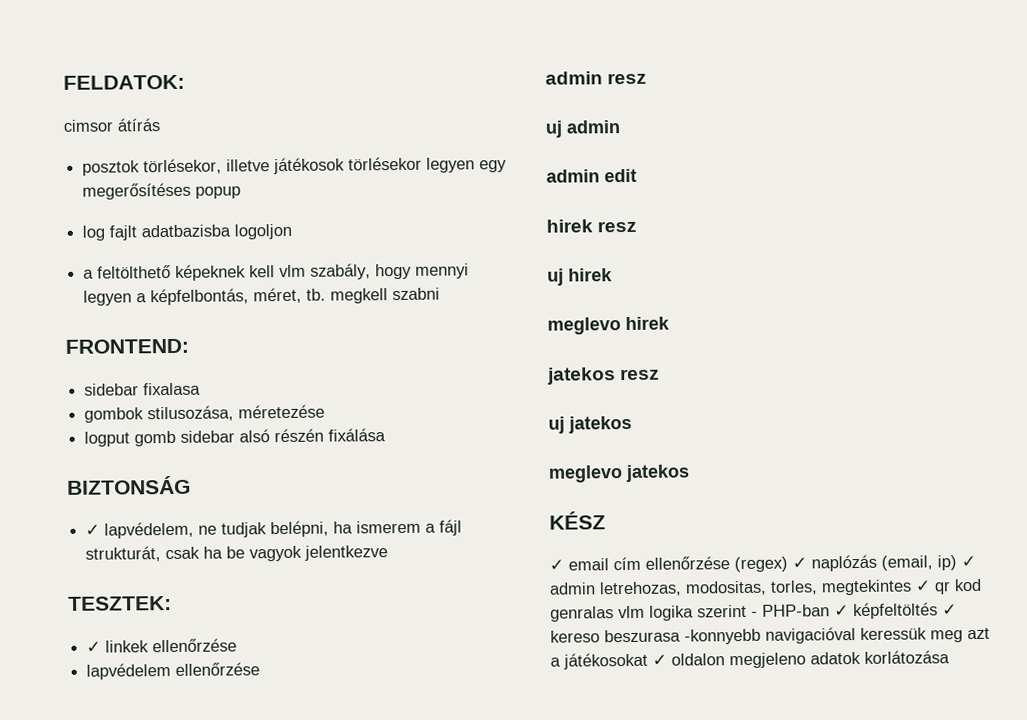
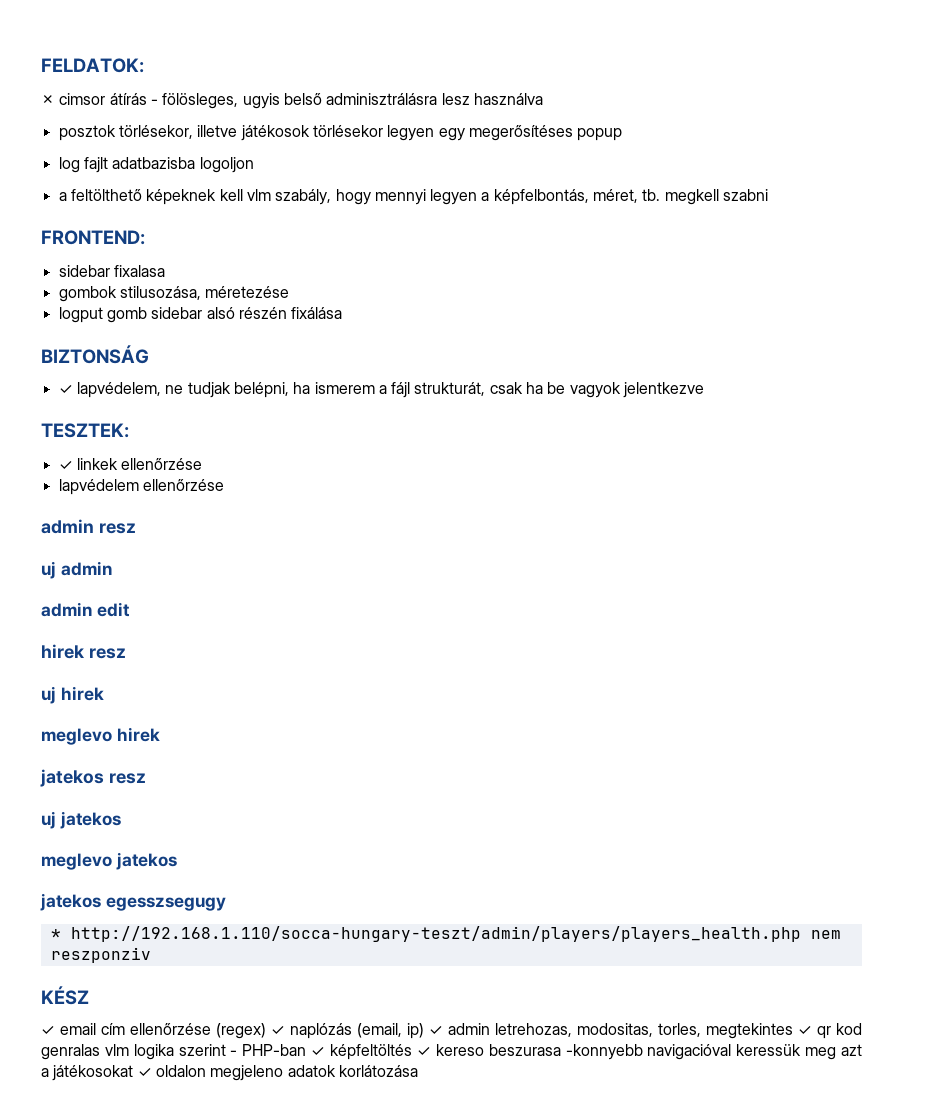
(185, 82) none -> [41,95,55,105] ✗
(160, 125) none -> [150,93,543,109] - fölösleges, ugyis belső adminisztrálásra lesz használva
(690, 473) none -> [40,893,226,911] [50,926,841,942] [50,947,151,963] // jatekos egesszsegugy // * http://192.168.1.110/socca-hungary-teszt/admin/players/players_health.php nem reszponziv

